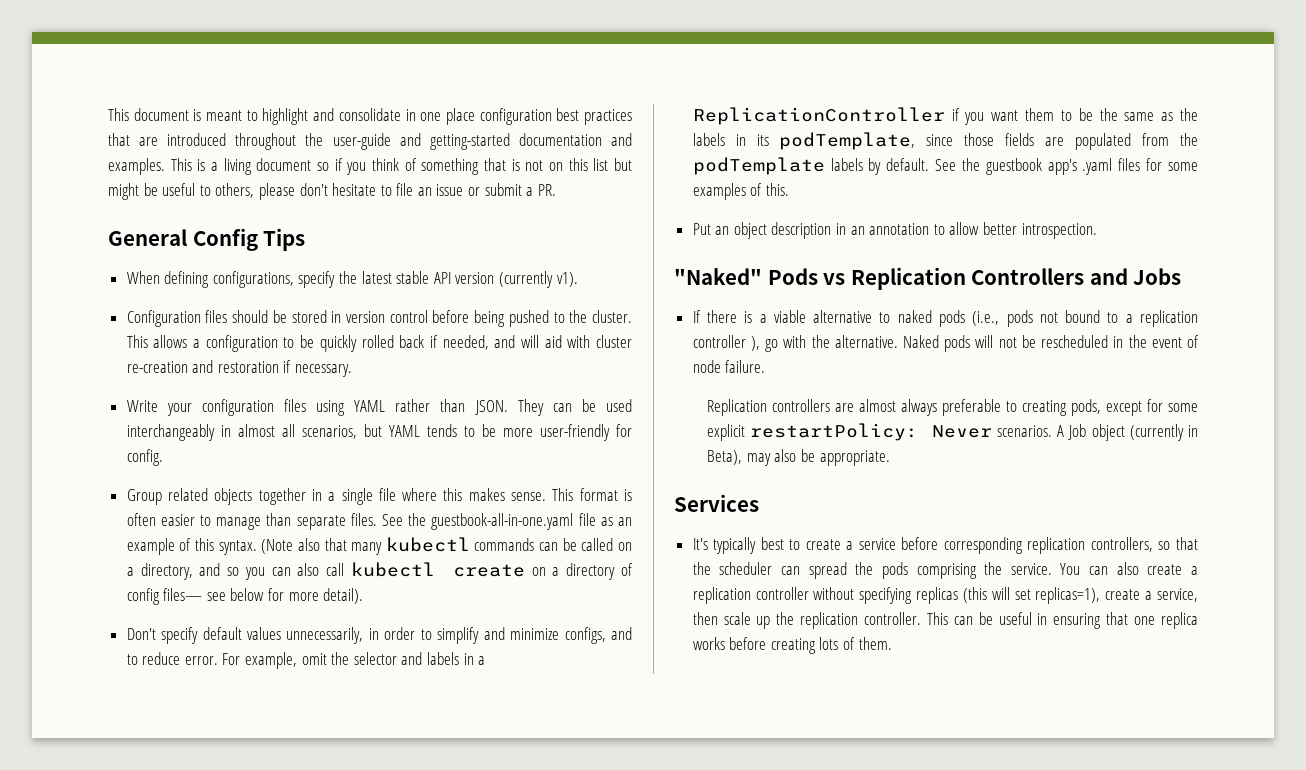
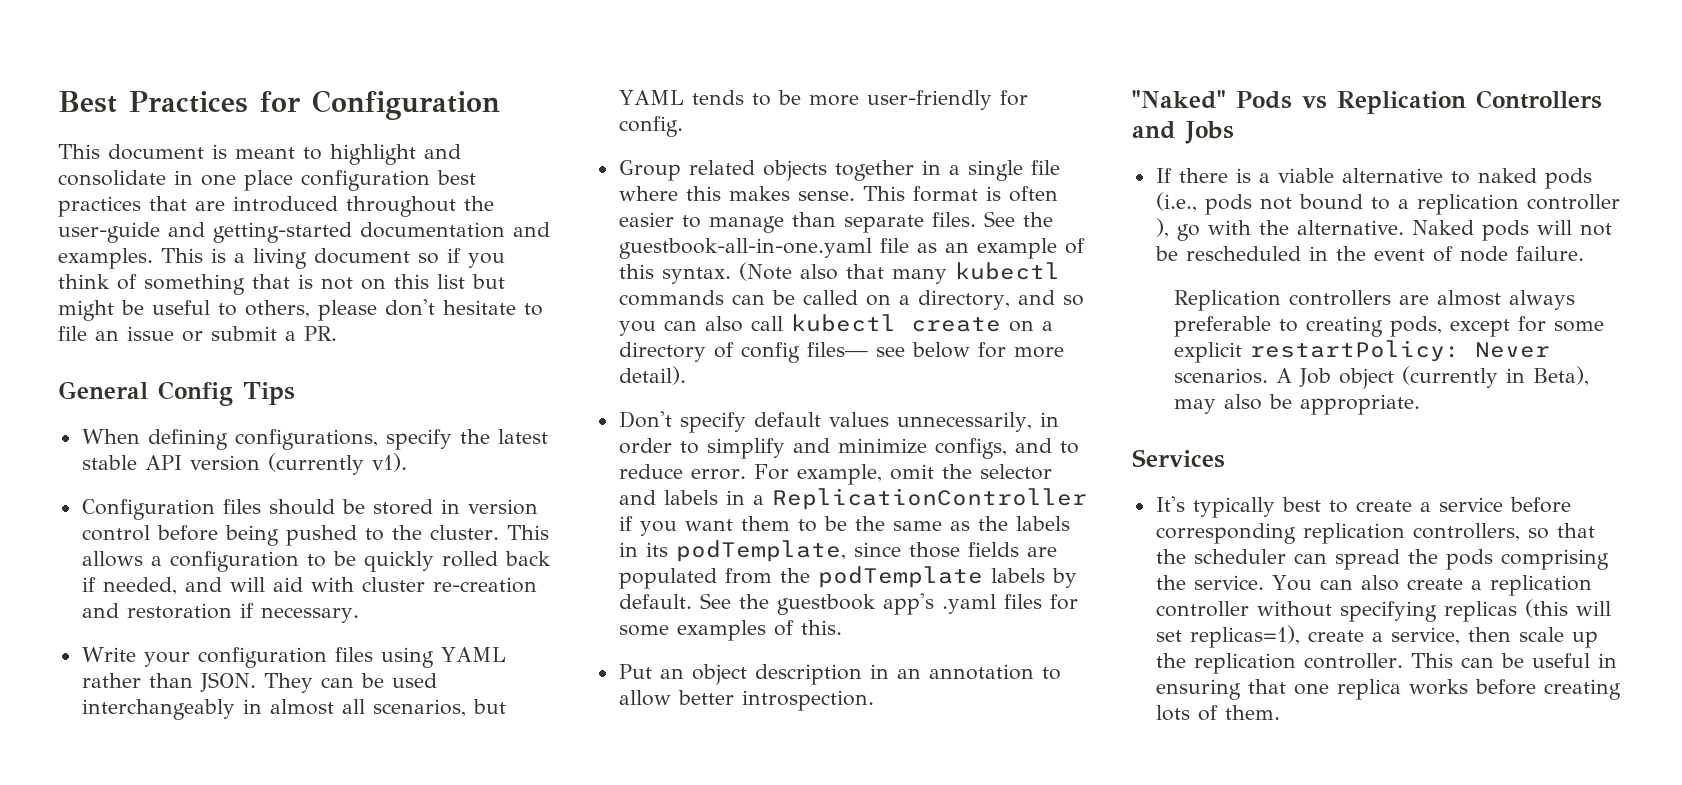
(108, 114) none -> [58,90,500,120] Best Practices for Configuration //

